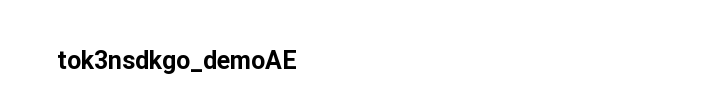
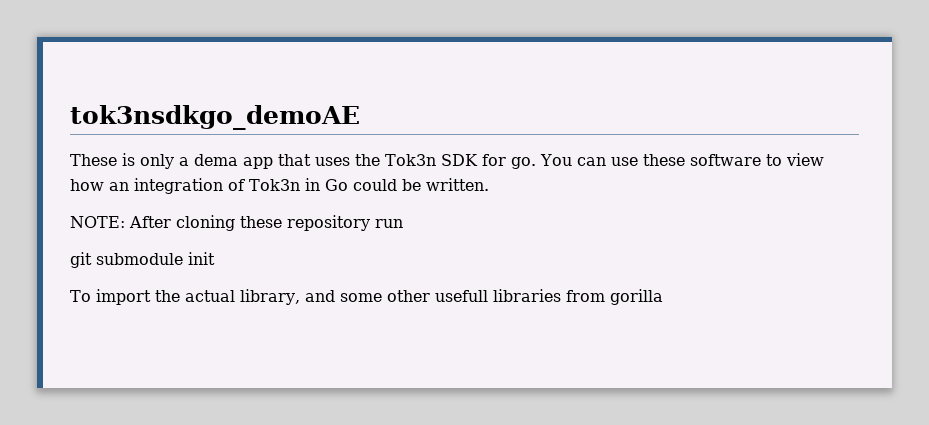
(297, 62) none -> [70,153,824,169] [70,178,489,194] [70,215,403,231] [70,252,215,268] [70,289,663,305] // These is only a dema app that uses the Tok3n SDK for go. You can use these software to view how an integration of Tok3n in Go could be written. // NOTE: After cloning these repository run // git submodule init // To import the actual library, and some other usefull libraries from gorilla

